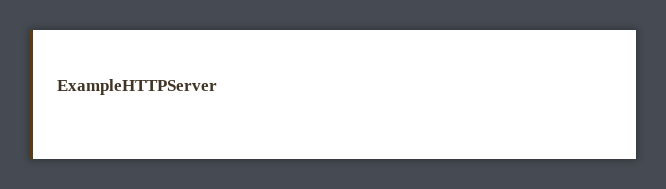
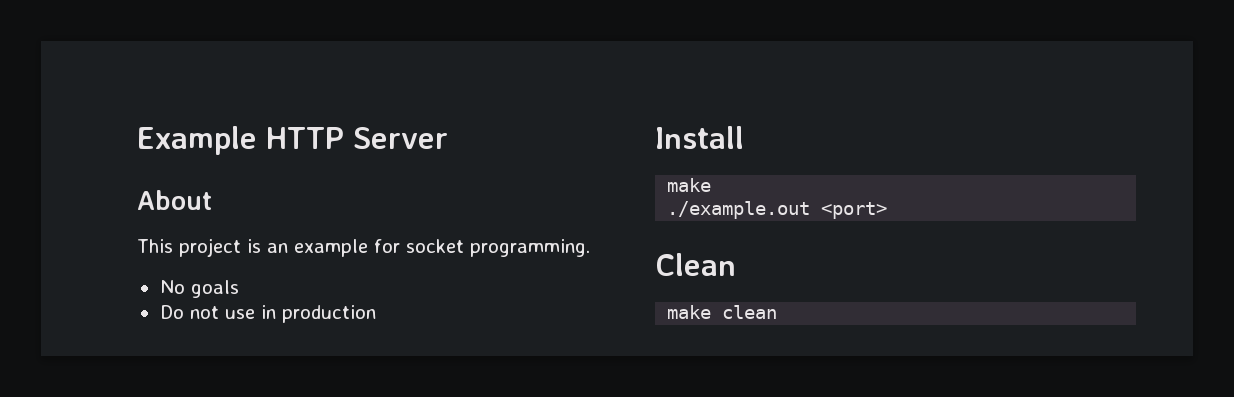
[57,79,217,95] ExampleHTTPServer -> [137,126,448,155] [137,190,212,210] [137,238,590,257] [159,280,239,298] [159,305,376,323] [655,126,744,149] [667,178,712,192] [667,201,888,219] [655,253,736,276] [667,305,778,319] Example HTTP Server // About // This project is an example for socket programming. // No goals // Do not use in production // Install // make // ./example.out <port> // Clean // make clean

